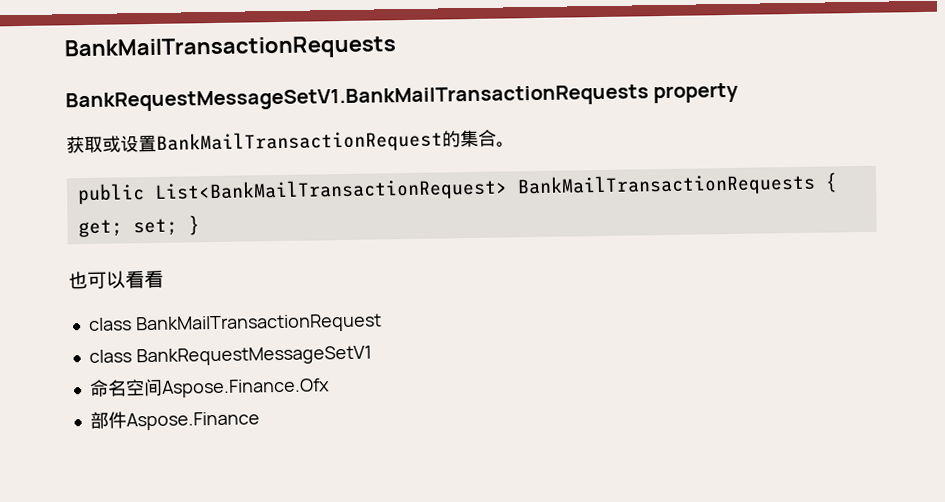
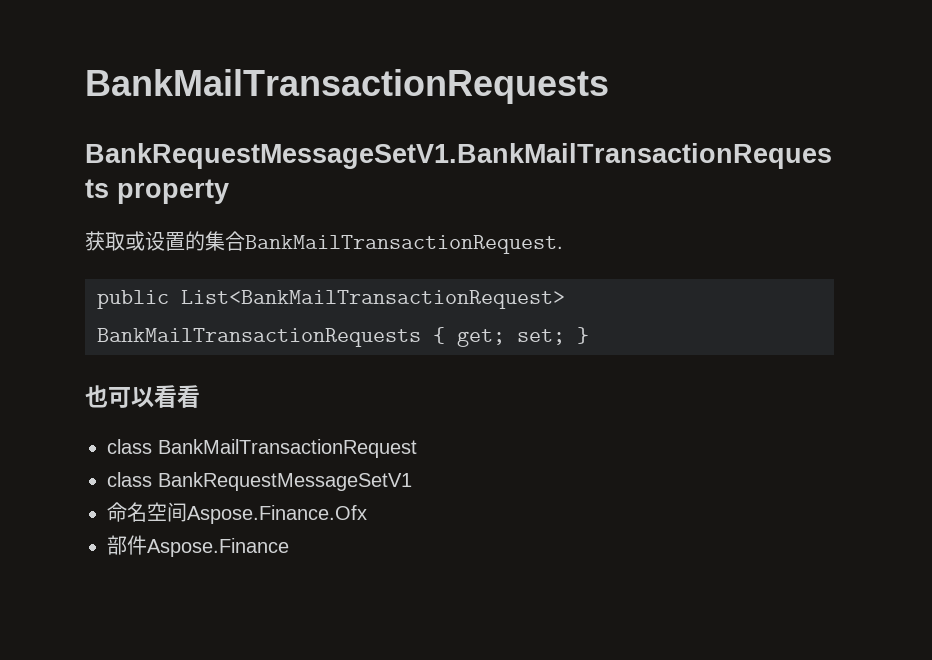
[156,129,515,154] BankMailTransactionRequest的集合。 -> [185,231,563,254] 的集合BankMailTransactionRequest.

